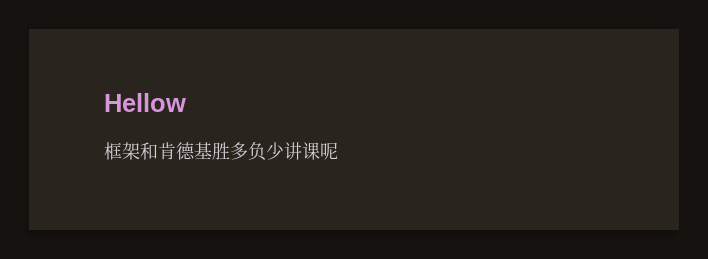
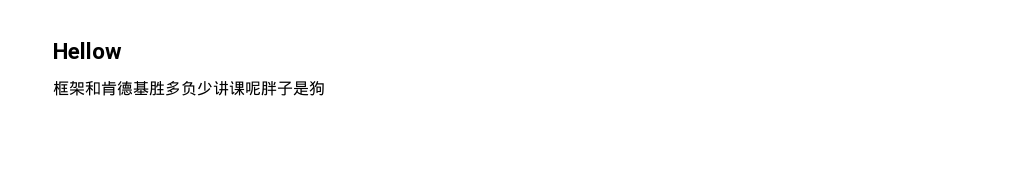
(338, 151) none -> [261,81,325,96] 胖子是狗

